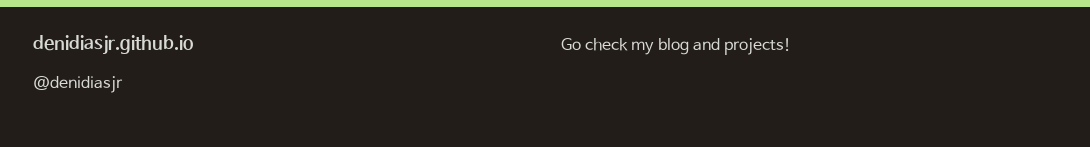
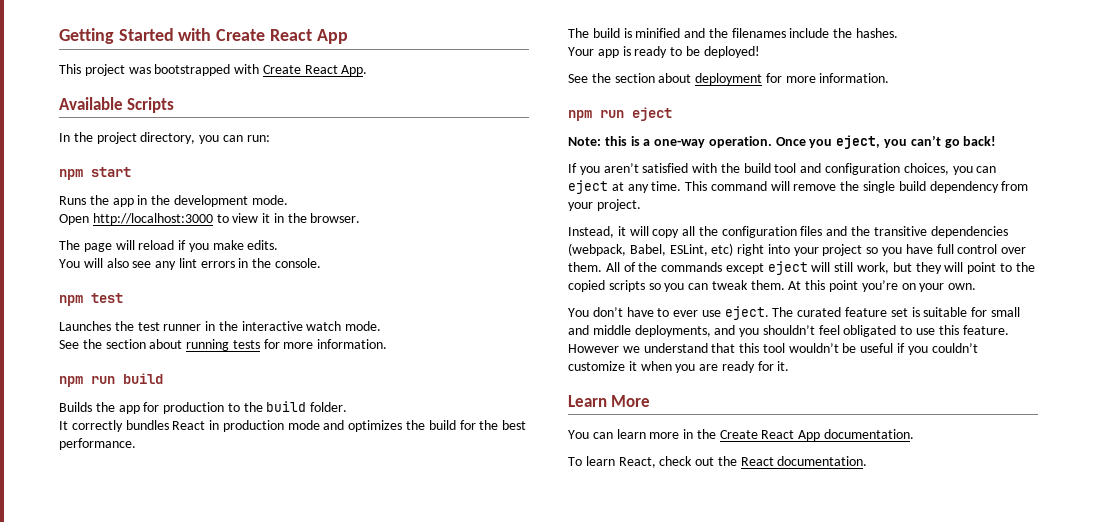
[33,35,193,55] [33,76,123,93] [561,38,791,55] denidiasjr.github.io // @denidiasjr // Go check my blog and projects! -> [59,28,348,44] [59,64,368,76] [59,97,175,113] [59,132,270,144] [59,167,131,180] [59,195,288,207] [59,213,361,225] [59,240,279,252] [59,258,322,270] [59,293,123,306] [59,321,382,331] [59,339,388,351] [59,373,163,387] [59,401,348,414] [59,420,527,432] [59,438,136,450] [568,28,899,38] [568,46,760,58] [568,73,890,85] [568,107,672,121] [568,135,997,149] [568,163,997,175] [568,180,1029,194] [568,199,641,211] [568,226,1008,238] [568,243,1027,256] [568,261,1035,275] [568,280,977,292] [568,306,1020,320] [568,325,1009,337] [568,343,978,355] [568,361,790,373] [568,395,651,407] [568,429,915,441] [568,456,868,468] Getting Started with Create React App // This project was bootstrapped with Create React App. // Available Scripts // In the project directory, you can run: // npm start // Runs the app in the development mode. // Open http://localhost:3000 to view it in the browser. // The page will reload if you make edits. // You will also see any lint errors in the console. // npm test // Launches the test runner in the interactive watch mode. // See the section about running tests for more information. // npm run build // Builds the app for production to the build folder. // It correctly bundles React in production mode and optimizes the build for the best performance. // The build is minified and the filenames include the hashes. // Your app is ready to be deployed! // See the section about deployment for more information. // npm run eject // Note: this is a one-way operation. Once you eject, you can’t go back! // If you aren’t satisfied with the build tool and configuration choices, you can eject at any time. This command will remove the single build dependency from your project. // Instead, it will copy all the configuration files and the transitive dependencies (webpack, Babel, ESLint, etc) right into your project so you have full control over them. All of the commands except eject will still work, but they will point to the copied scripts so you can tweak them. At this point you’re on your own. // You don’t have to ever use eject. The curated feature set is suitable for small and middle deployments, and you shouldn’t feel obligated to use this feature. However we understand that this tool wouldn’t be useful if you couldn’t customize it when you are ready for it. // Learn More // You can learn more in the Create React App documentation. // To learn React, check out the React documentation.

